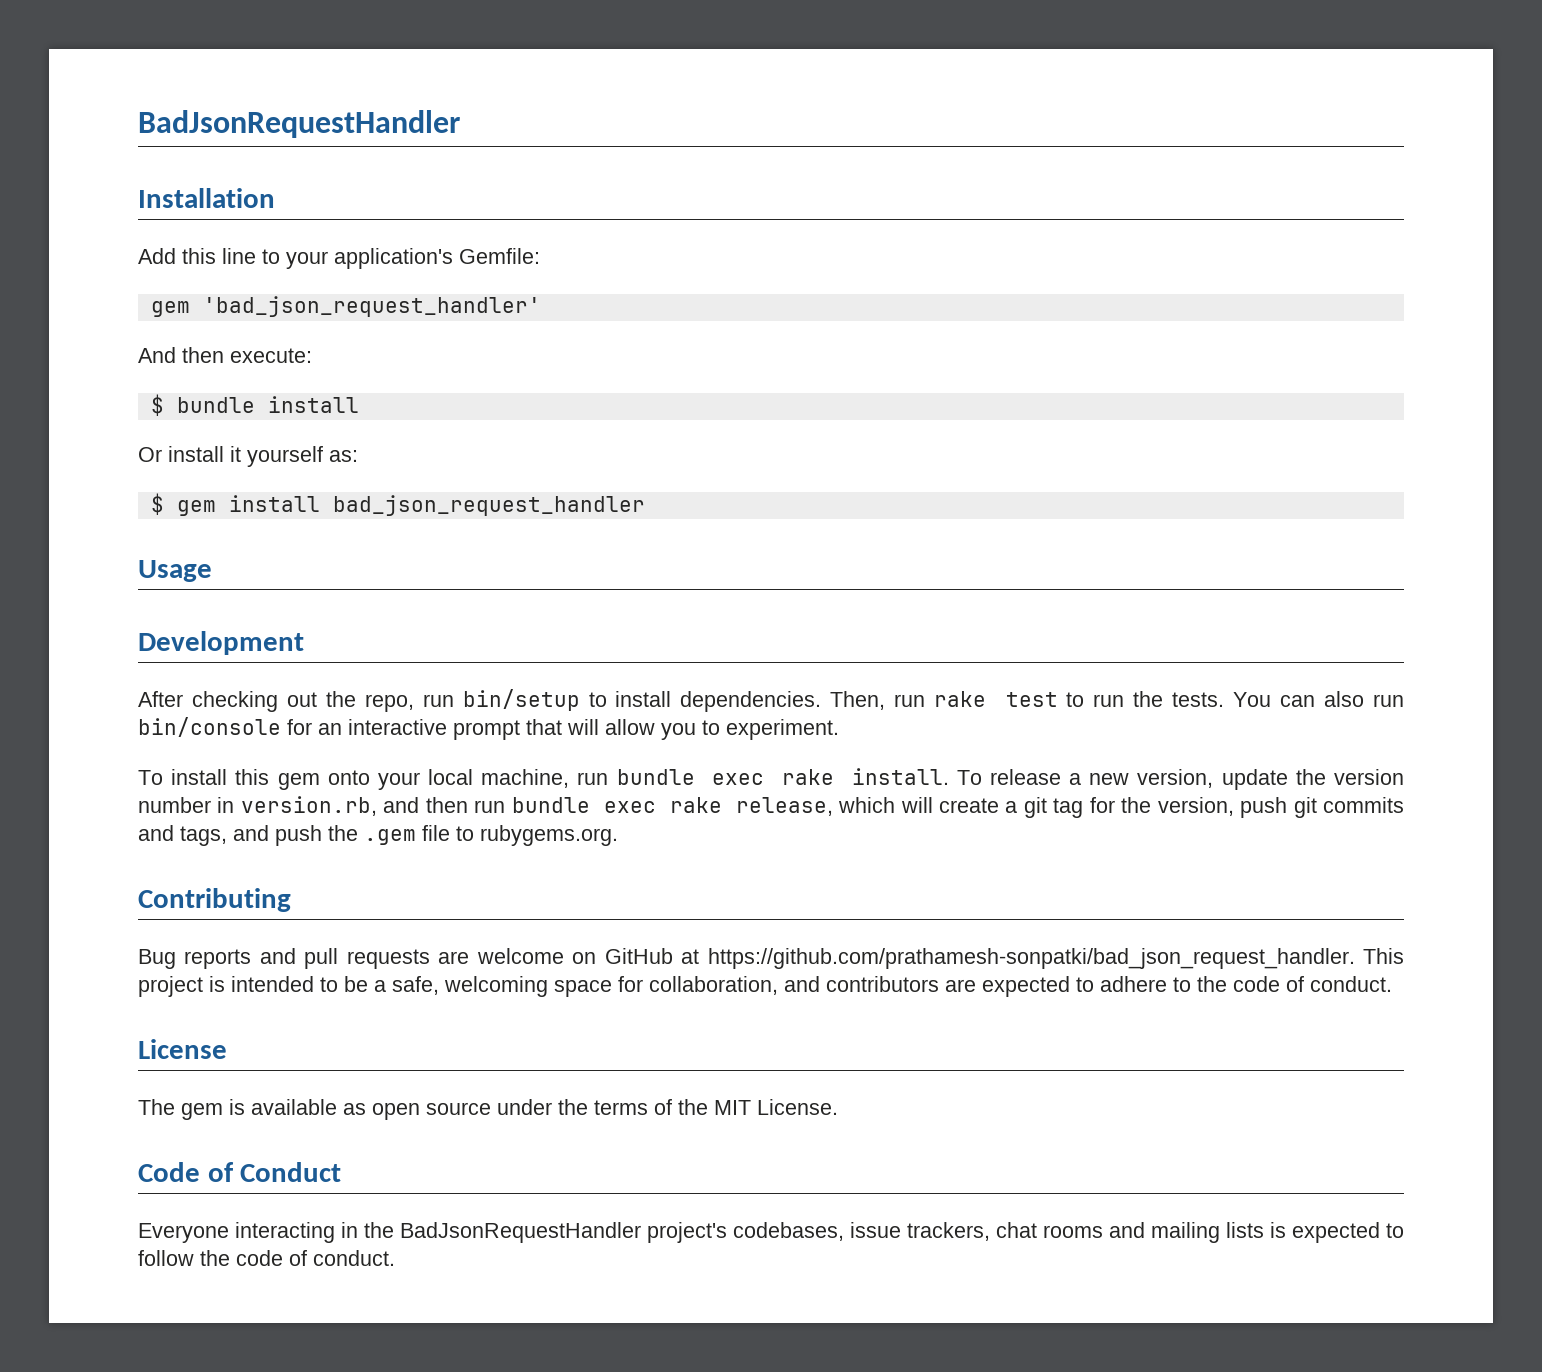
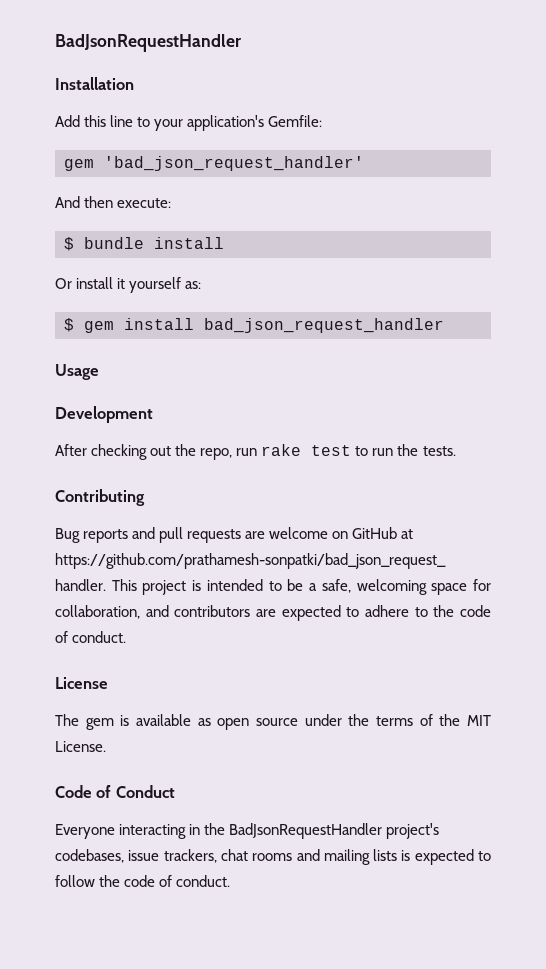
[462,689,926,712] bin/setup to install dependencies. Then, run -> (258, 452) none
[1233,691,1404,707] [138,717,839,740] [138,768,1405,790] [138,796,1404,818] [138,825,618,846] You can also run bin/console for an interactive prompt that will allow you to experiment. // To install this gem onto your local machine, run bundle exec rake install. To release a new version, update the version number in version.rb, and then run bundle exec rake release, which will create a git tag for the version, push git commits and tags, and push the .gem file to rubygems.org. -> (456, 451) none

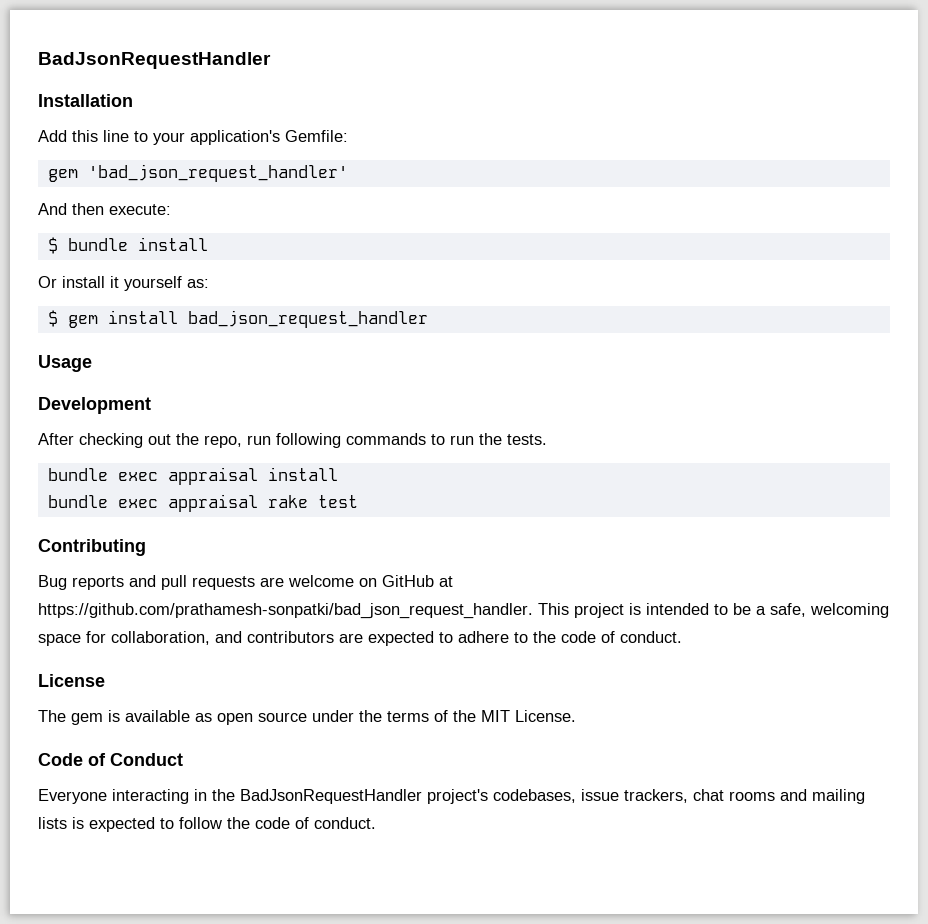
[261,444,352,456] rake test -> [276,433,426,448] following commands
(456, 451) none -> [47,467,338,485] [47,494,358,512] // bundle exec appraisal install // bundle exec appraisal rake test

